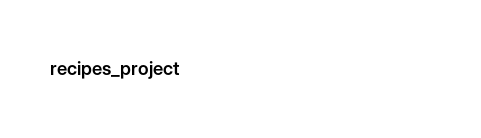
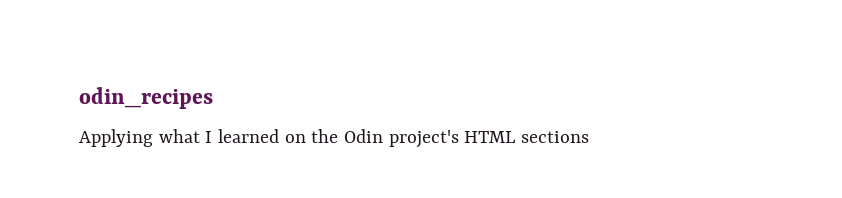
[50,61,180,79] recipes_project -> [79,87,213,109] [79,129,590,148] odin_recipes // Applying what I learned on the Odin project's HTML sections

